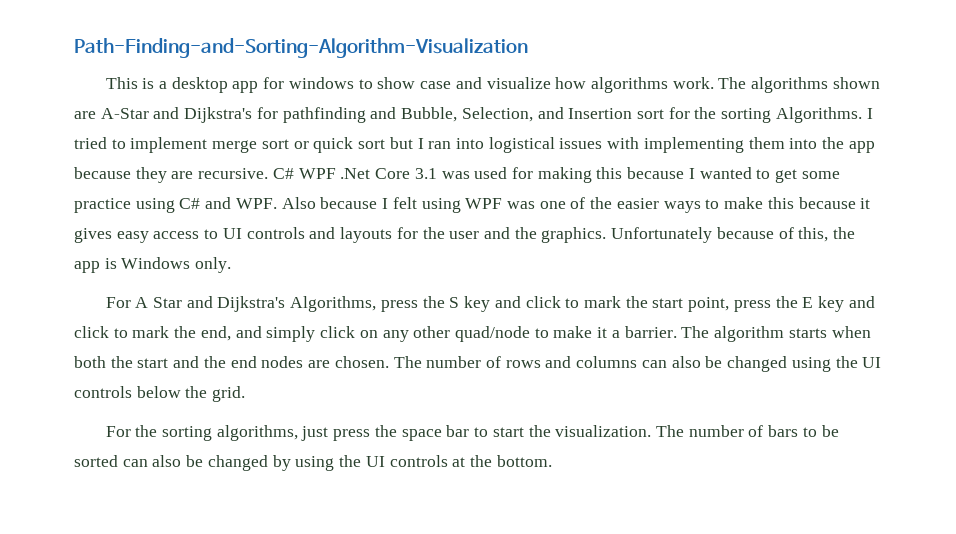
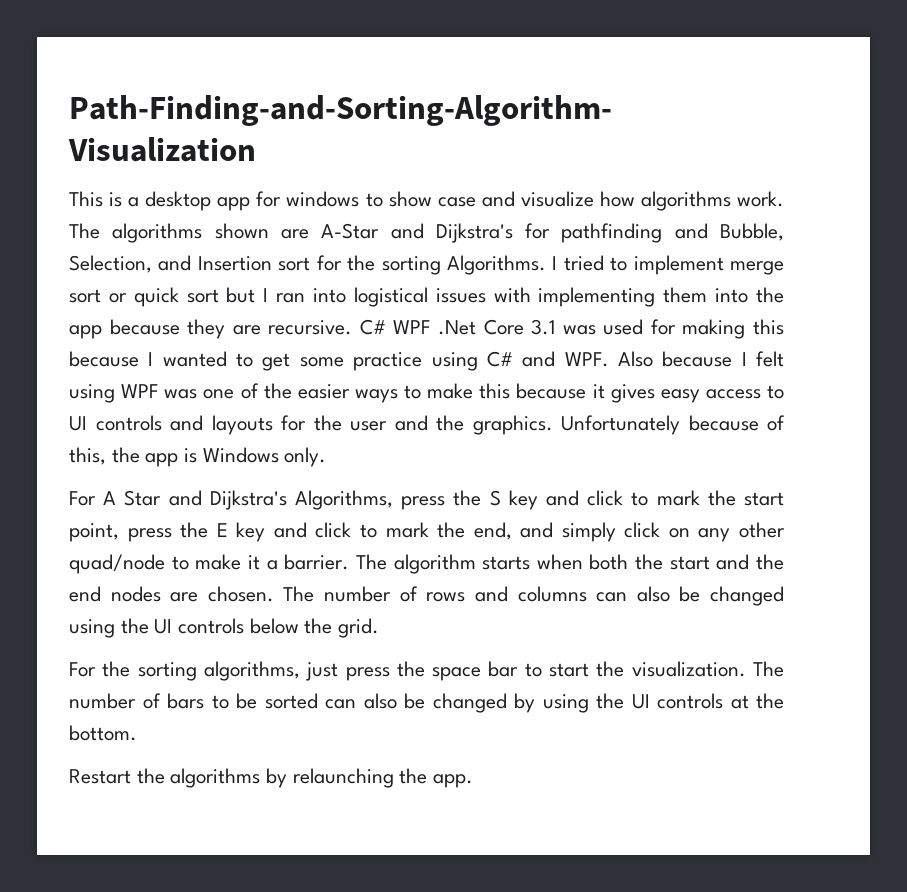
(552, 461) none -> [69,768,474,788] // Restart the algorithms by relaunching the app.

